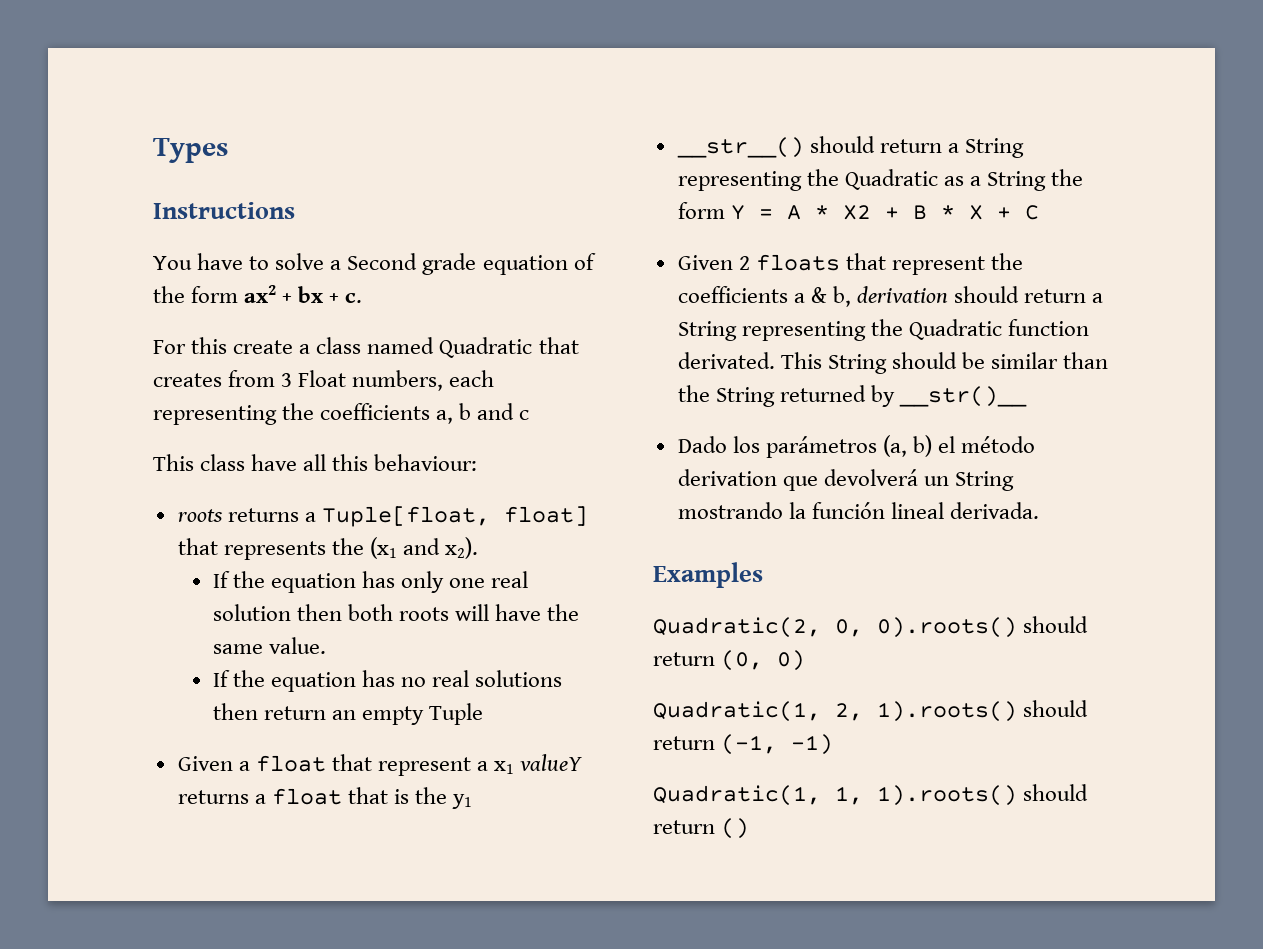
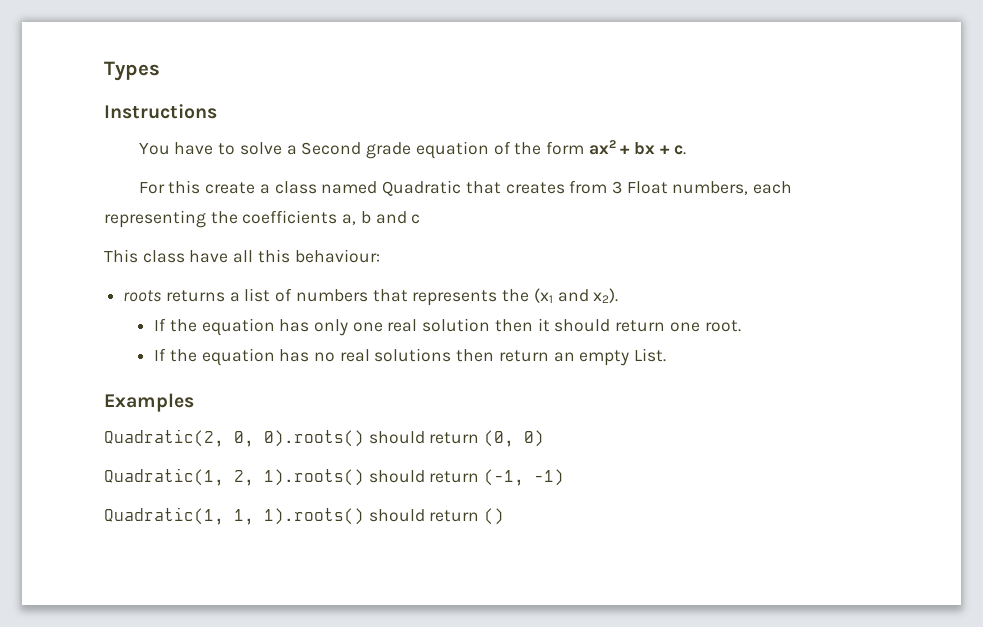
[321,506,588,527] Tuple[float, float] -> [244,288,368,302] list of numbers
[348,604,580,621] [212,637,327,654] both roots will have the same value. -> [537,318,741,332] it should return one root.
[429,703,484,725] [177,754,583,776] [177,787,473,809] [676,136,1025,158] [677,169,1084,191] [677,202,1039,220] [677,253,1024,275] [677,286,1104,307] [677,319,1090,341] [677,352,1109,374] [677,385,1028,407] [677,435,1036,458] [677,469,1015,491] [677,502,1040,519] Tuple // Given a float that represent a x1 valueY returns a float that is the y1 // __str__() should return a String representing the Quadratic as a String the form Y = A * X2 + B * X + C // Given 2 floats that represent the coefficients a & b, derivation should return a String representing the Quadratic function derivated. This String should be similar than the String returned by __str()__ // Dado los parámetros (a, b) el método derivation que devolverá un String mostrando la función lineal derivada. -> [634,348,667,362] List.

